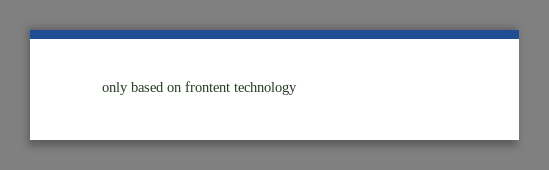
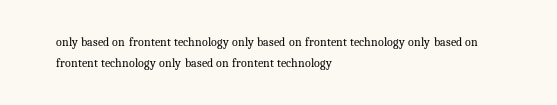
[102,81,297,95] only based on frontent technology -> [56,37,478,49] [56,58,333,70] only based on frontent technology only based on frontent technology only based on frontent technology only based on frontent technology

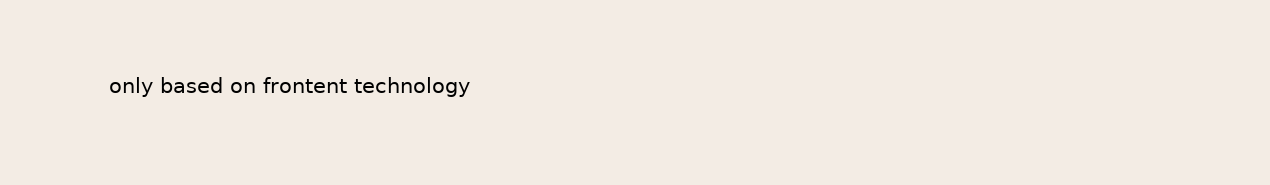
[56,37,478,49] [56,58,333,70] only based on frontent technology only based on frontent technology only based on frontent technology only based on frontent technology -> [109,77,470,97] only based on frontent technology

